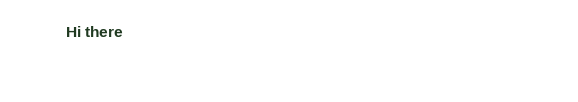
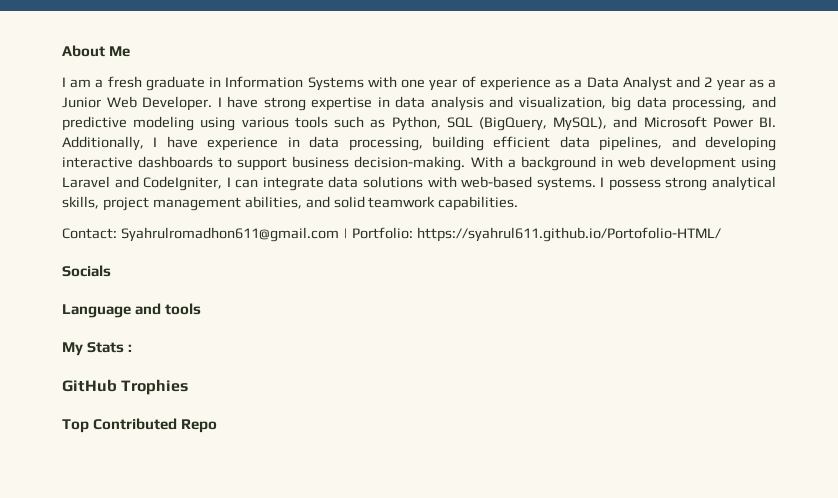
[66,26,124,37] Hi there -> [62,45,131,57] [62,76,776,91] [62,96,776,111] [62,116,776,131] [62,136,776,151] [62,156,777,171] [62,176,776,191] [62,196,519,211] [62,227,721,242] [62,265,111,277] [62,303,202,318] [62,342,133,356] [62,379,189,395] [62,418,218,433] About Me // I am a fresh graduate in Information Systems with one year of experience as a Data Analyst and 2 year as a Junior Web Developer. I have strong expertise in data analysis and visualization, big data processing, and predictive modeling using various tools such as Python, SQL (BigQuery, MySQL), and Microsoft Power BI. Additionally, I have experience in data processing, building efficient data pipelines, and developing interactive dashboards to support business decision-making. With a background in web development using Laravel and CodeIgniter, I can integrate data solutions with web-based systems. I possess strong analytical skills, project management abilities, and solid teamwork capabilities. // Contact: Syahrulromadhon611@gmail.com | Portfolio: https://syahrul611.github.io/Portofolio-HTML/ // Socials // Language and tools // My Stats : // GitHub Trophies // Top Contributed Repo

